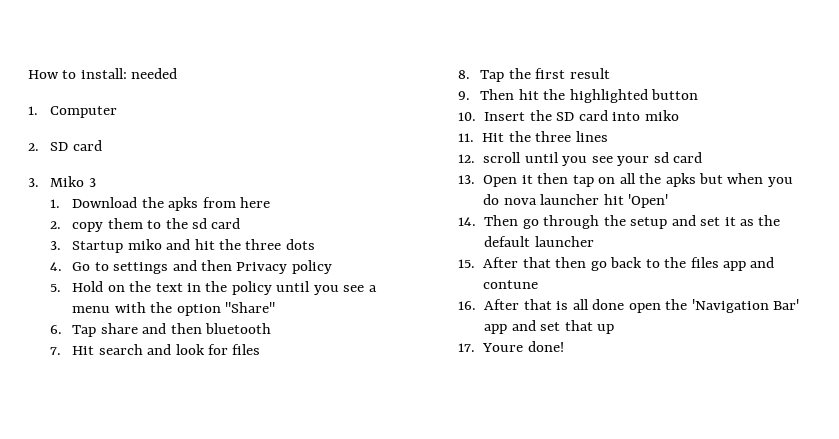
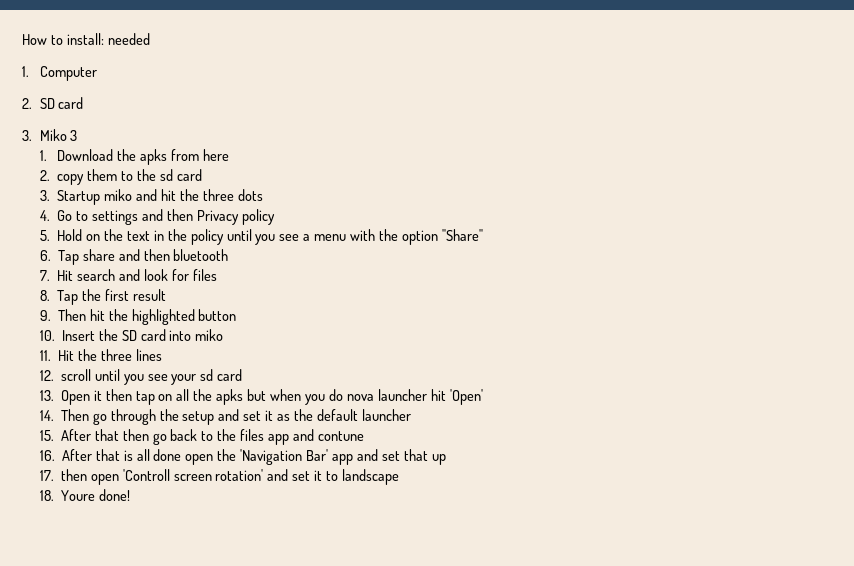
(476, 347) none -> [60,469,400,485] [39,490,54,501] then open 'Controll screen rotation' and set it to landscape // 18.

